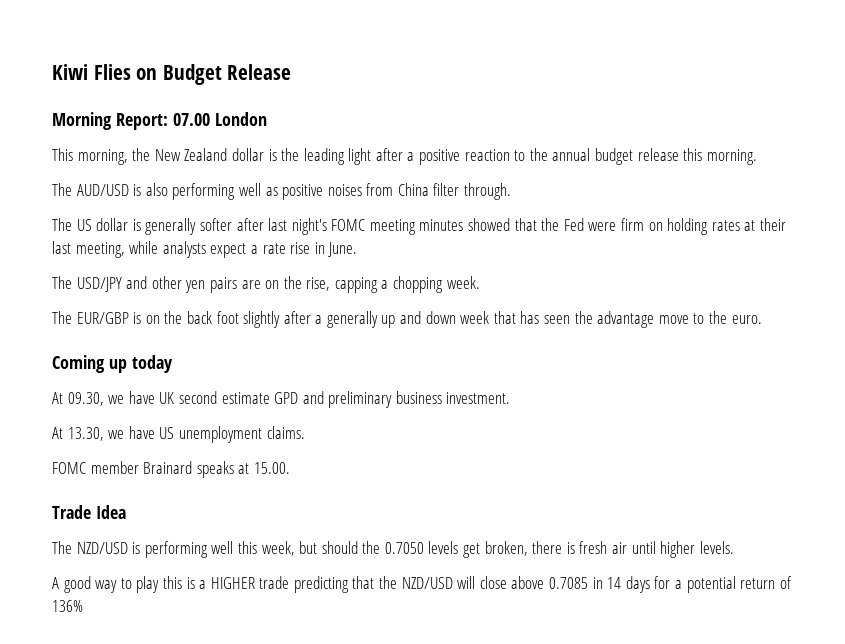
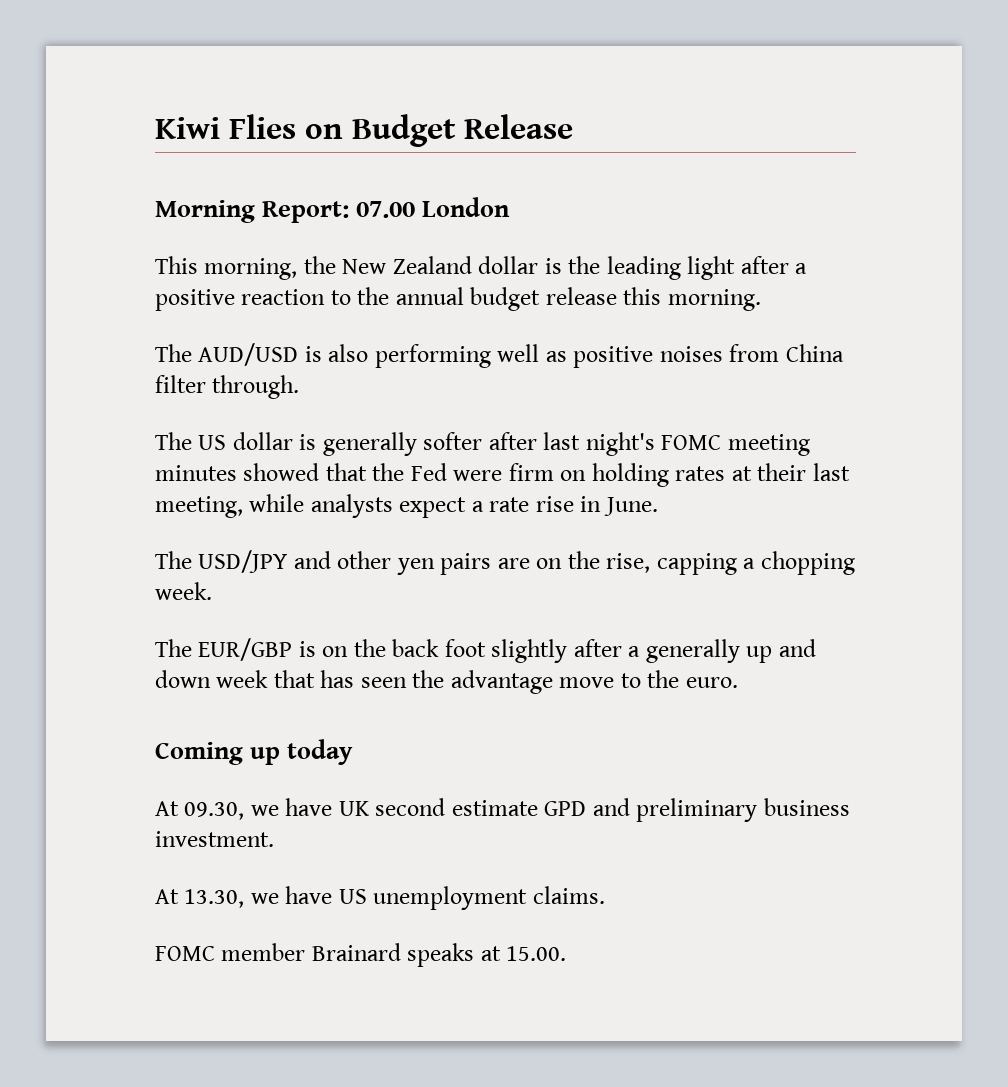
[52,505,126,519] [52,541,734,558] [52,576,792,593] [52,600,83,612] // Trade Idea // The NZD/USD is performing well this week, but should the 0.7050 levels get broken, there is fresh air until higher levels. // A good way to play this is a HIGHER trade predicting that the NZD/USD will close above 0.7085 in 14 days for a potential return of 136% -> (567, 953) none

